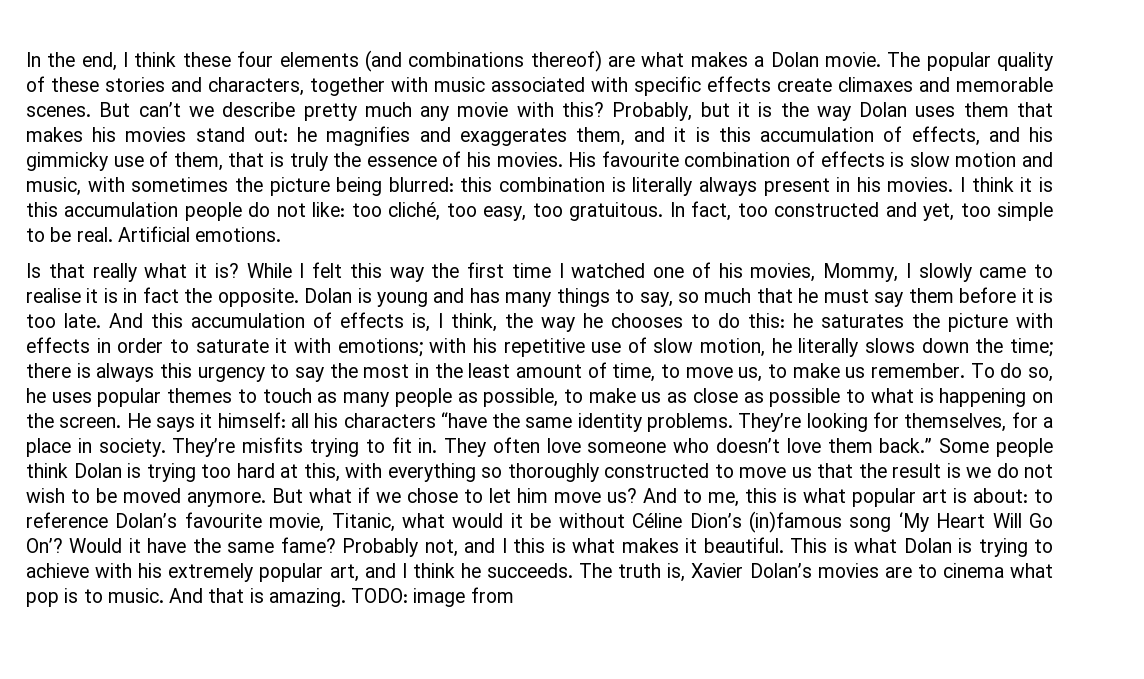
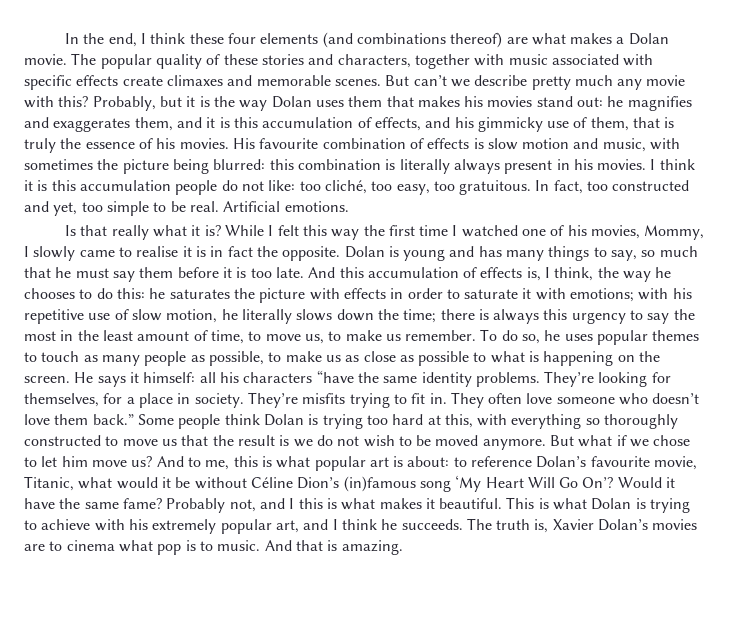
[351,587,514,607] TODO: image from -> (403, 547) none

